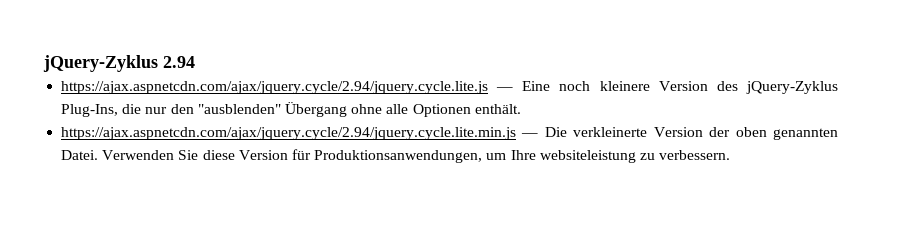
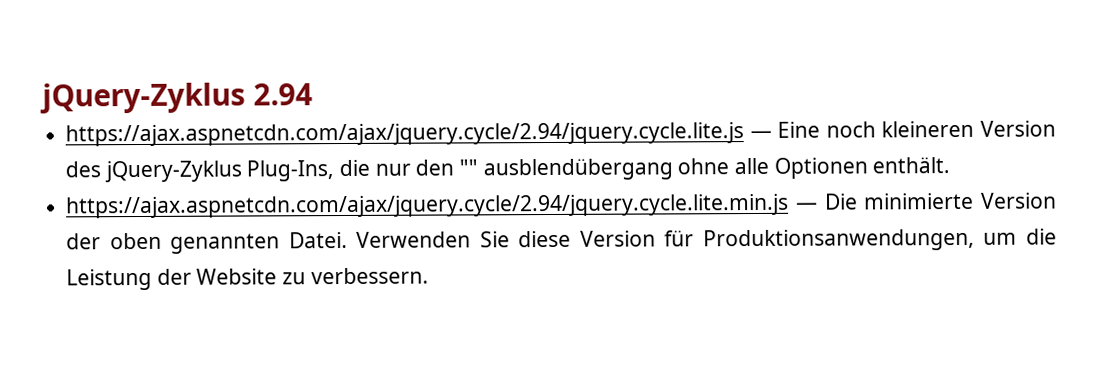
[599,81,650,91] kleinere -> [881,120,975,138] kleineren
[197,102,347,117] "ausblenden" Übergang -> [459,158,673,181] "" ausblendübergang
[573,127,648,137] verkleinerte -> [863,192,975,210] minimierte
[510,150,636,163] Ihre websiteleistung -> [1026,228,1057,245] [66,268,278,291] die Leistung der Website

